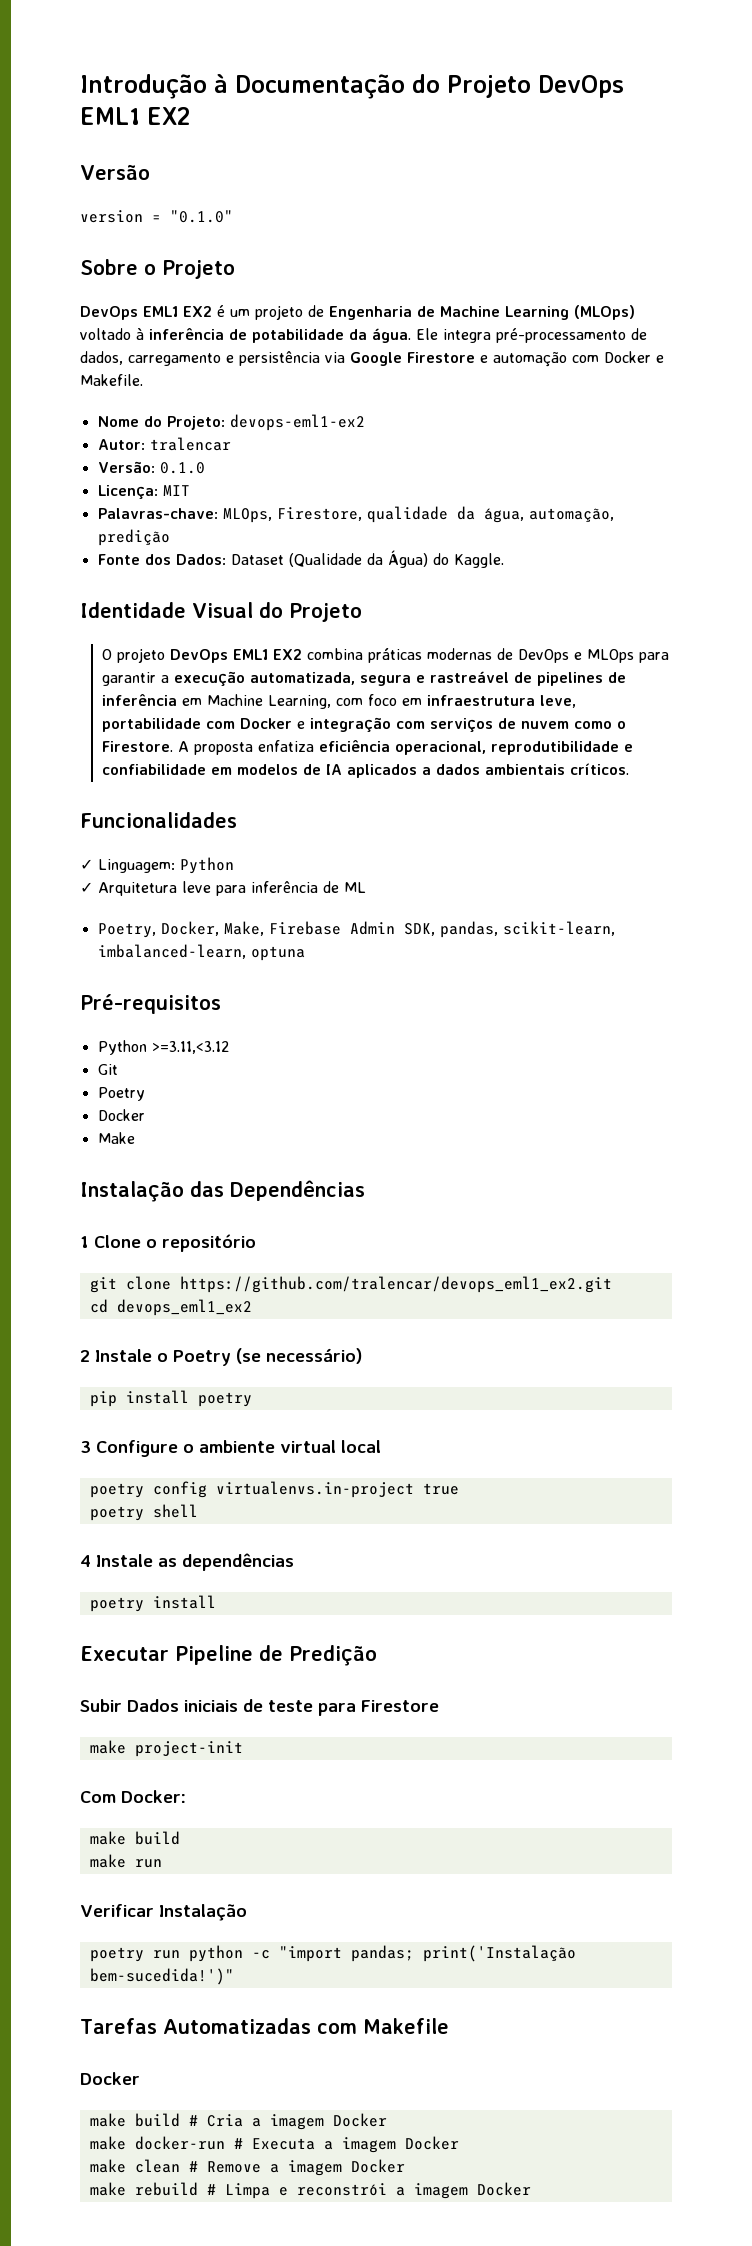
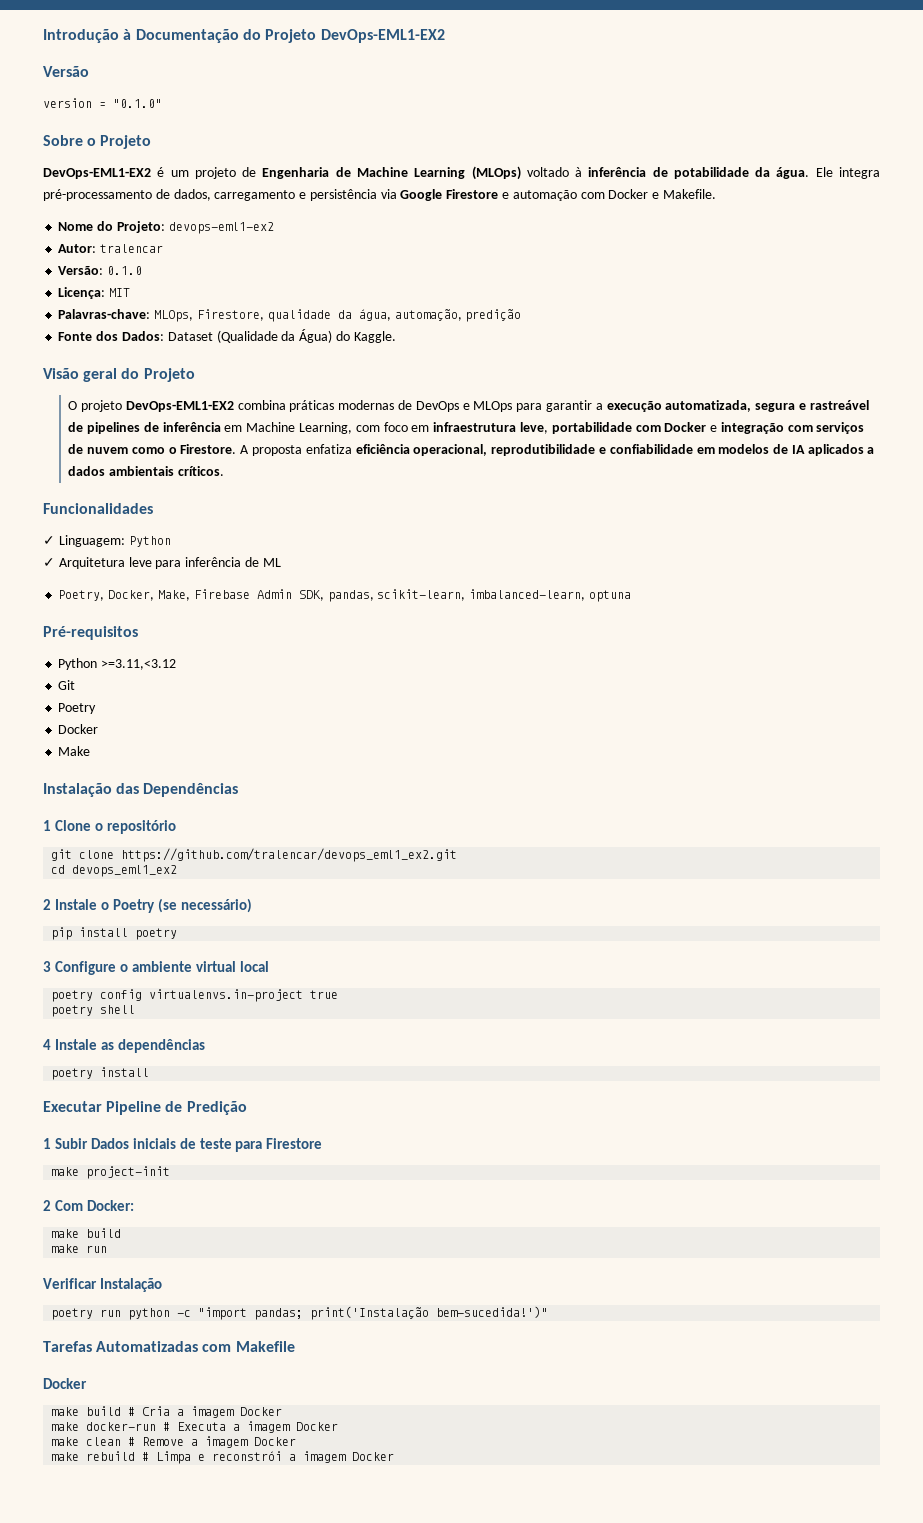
[538,75,624,98] [80,107,190,125] DevOps EML1 EX2 -> [320,29,445,43] DevOps-EML1-EX2
[80,306,212,320] DevOps EML1 EX2 -> [43,168,151,179] DevOps-EML1-EX2
[80,602,253,618] Identidade Visual -> [43,368,118,382] Visão geral
[169,649,302,663] DevOps EML1 EX2 -> [125,401,234,412] DevOps-EML1-EX2
(377, 1655) none -> [43,1138,51,1149] 1
(243, 1749) none -> [43,1200,51,1211] 2

